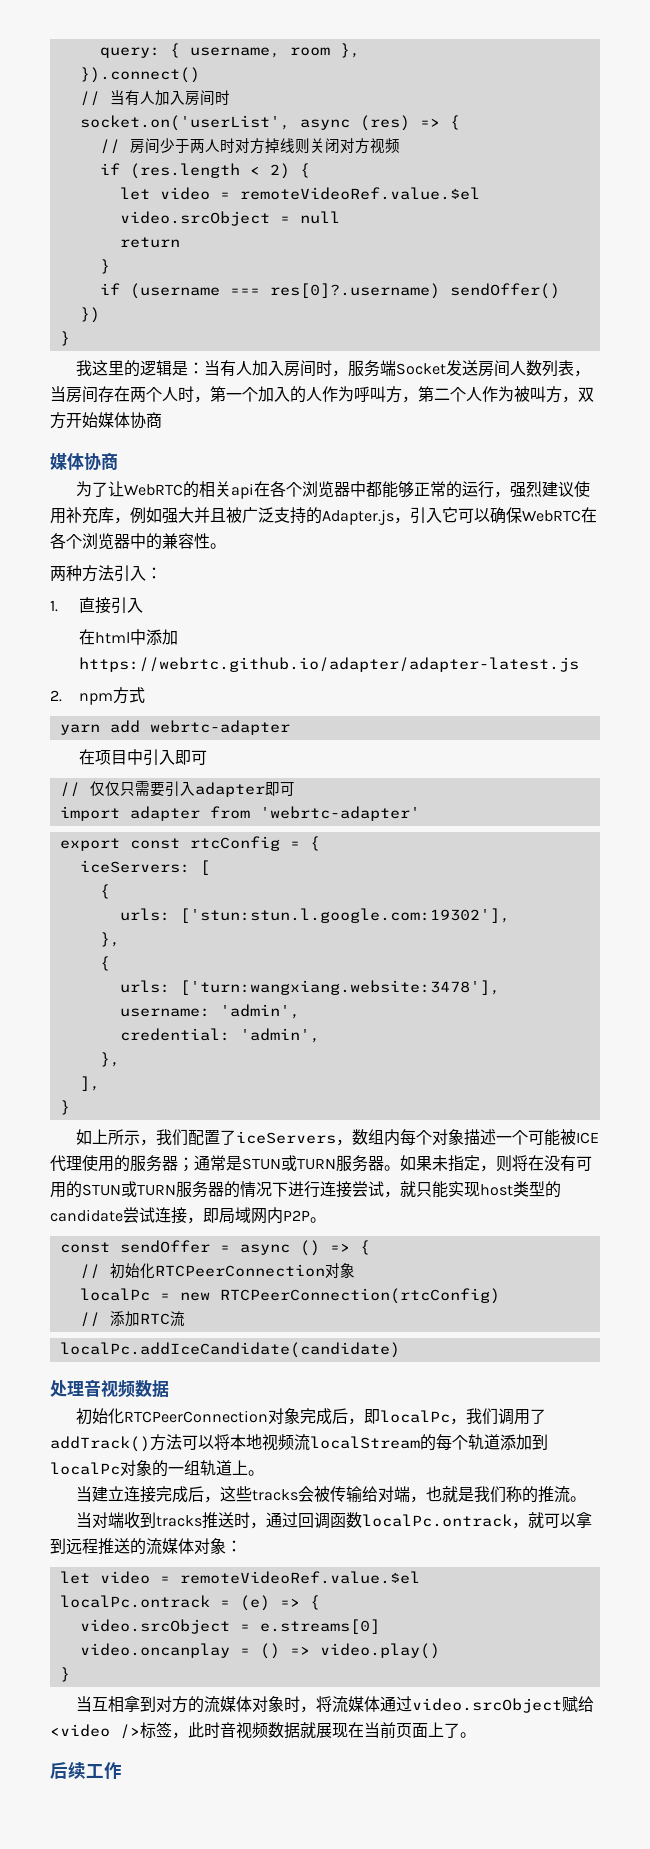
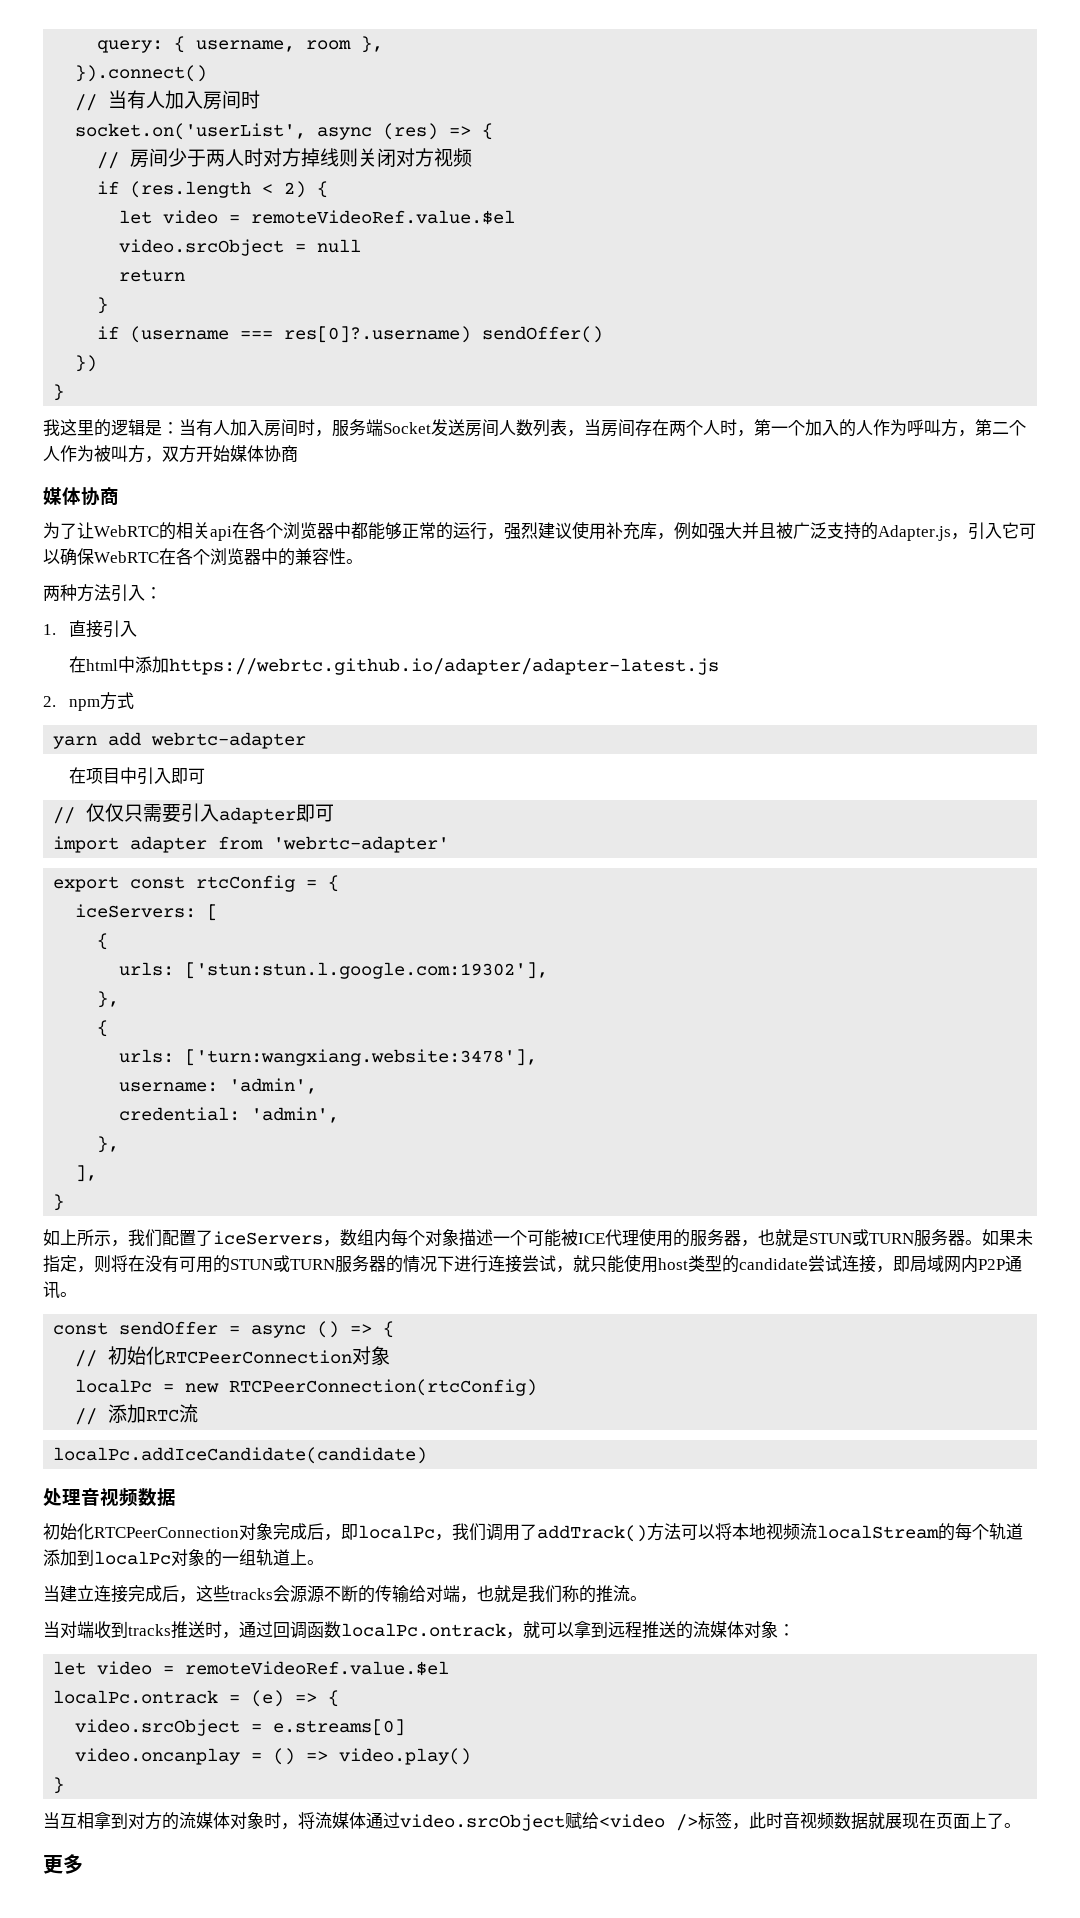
[178,1155,226,1172] ；通常 -> [741,1229,792,1247] ，也就
[448,1181,480,1197] 实现 -> [624,1254,658,1273] 使用
(310, 1215) none -> [1005,1255,1022,1272] [43,1281,60,1299] 通讯
[313,1486,330,1502] 被 -> [290,1585,375,1603] 源源不断的
[364,1722,396,1739] 当前 -> (936, 1820) none
[50,1762,122,1779] 后续工作 -> [43,1854,83,1874] 更多

